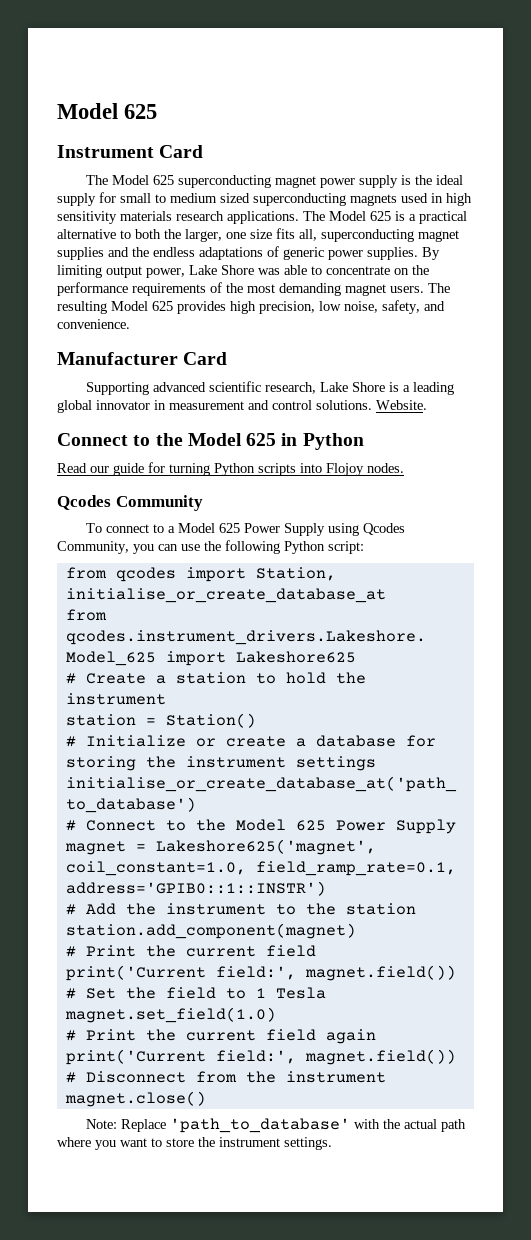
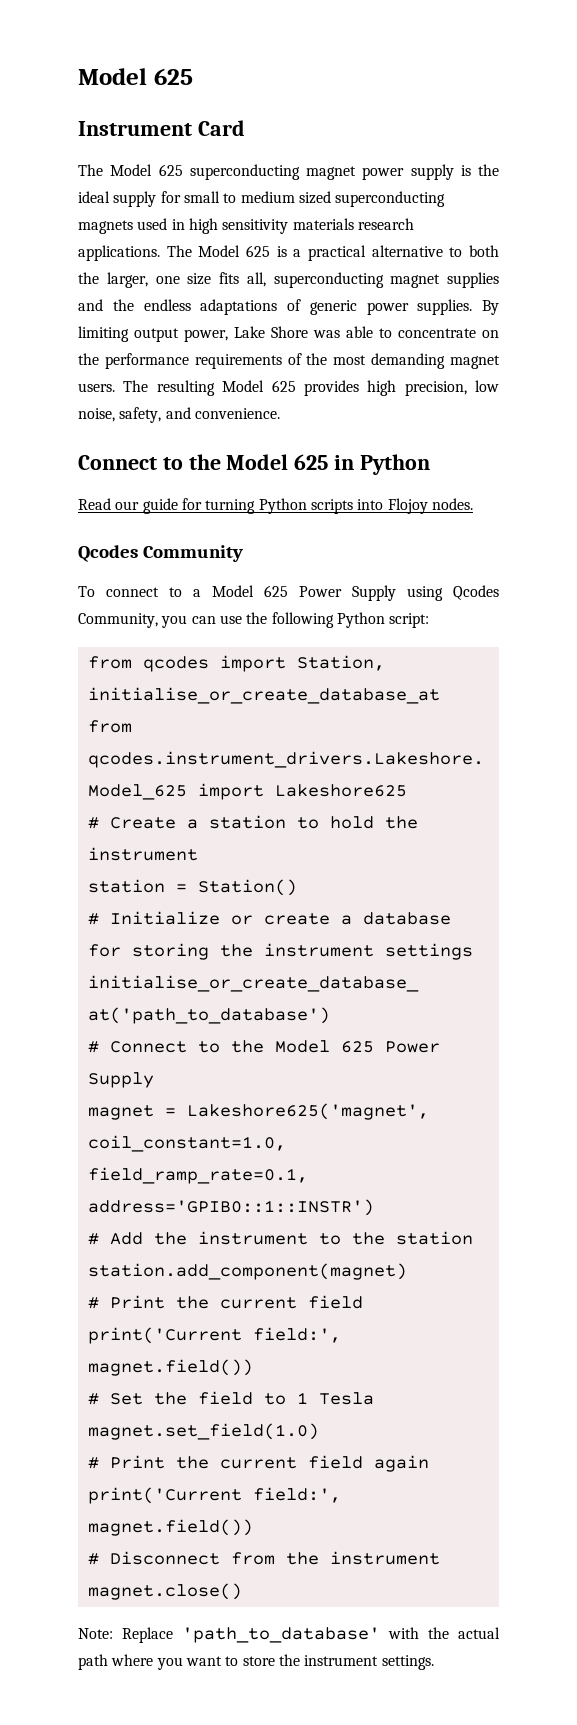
[57,352,228,365] [86,381,455,395] [57,400,427,413] // Manufacturer Card // Supporting advanced scientific research, Lake Shore is a leading global innovator in measurement and control solutions. Website. -> (280, 413) none

